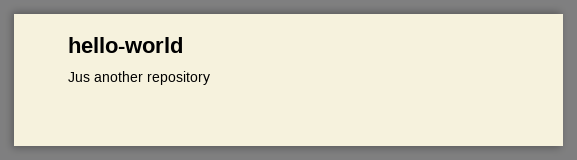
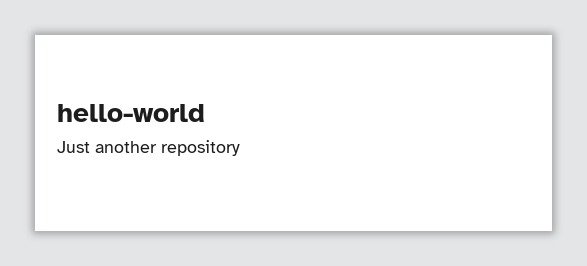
[68,72,90,82] Jus -> [57,141,90,153] Just

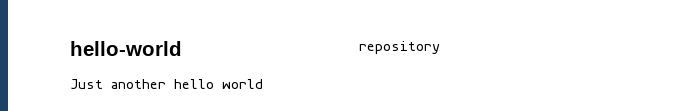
(157, 147) none -> [174,79,263,89] hello world

